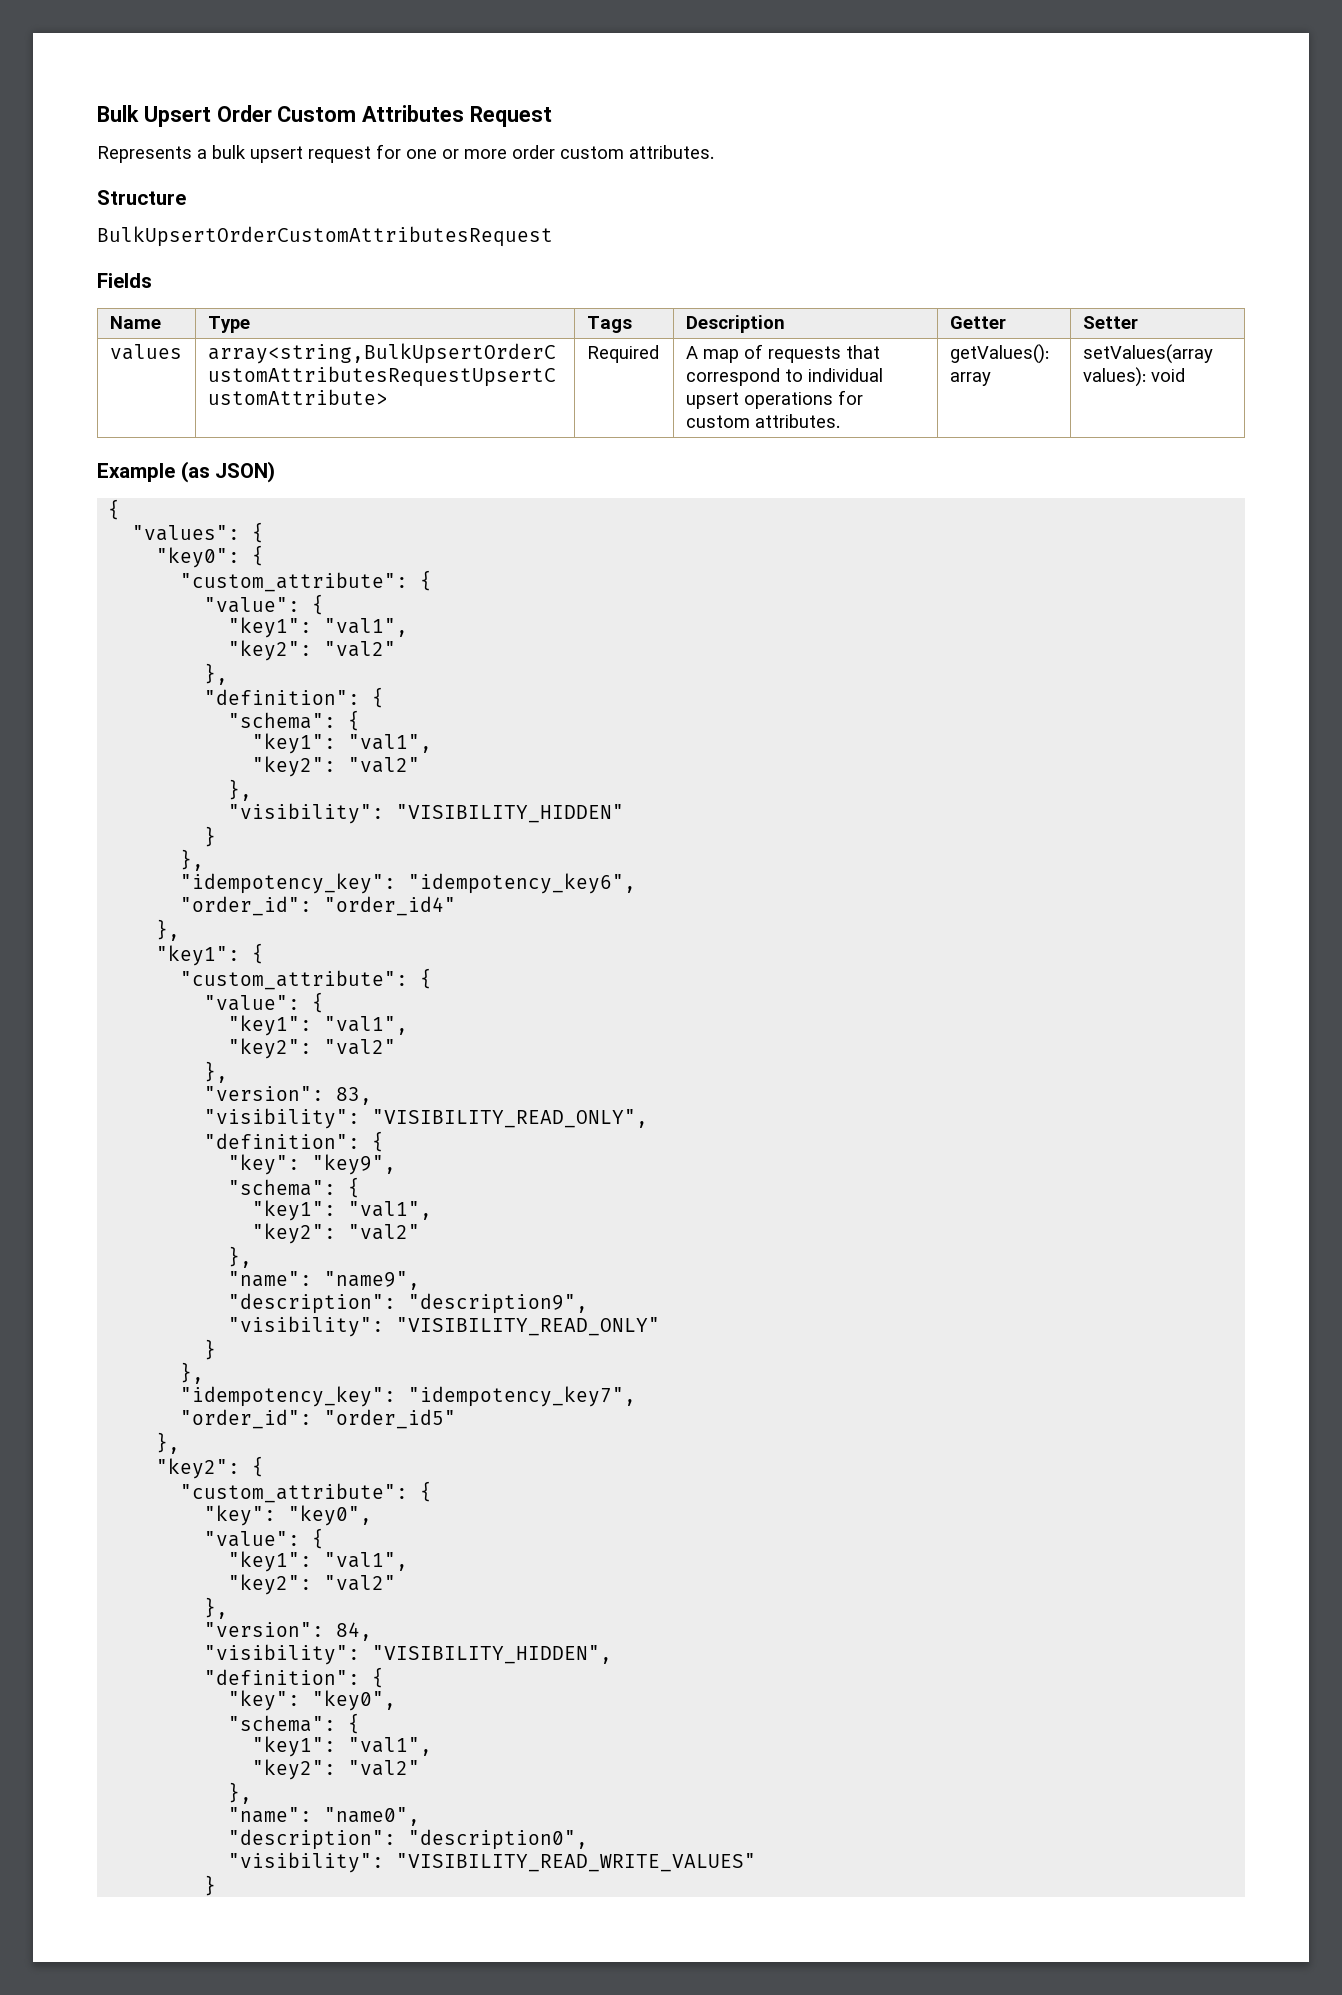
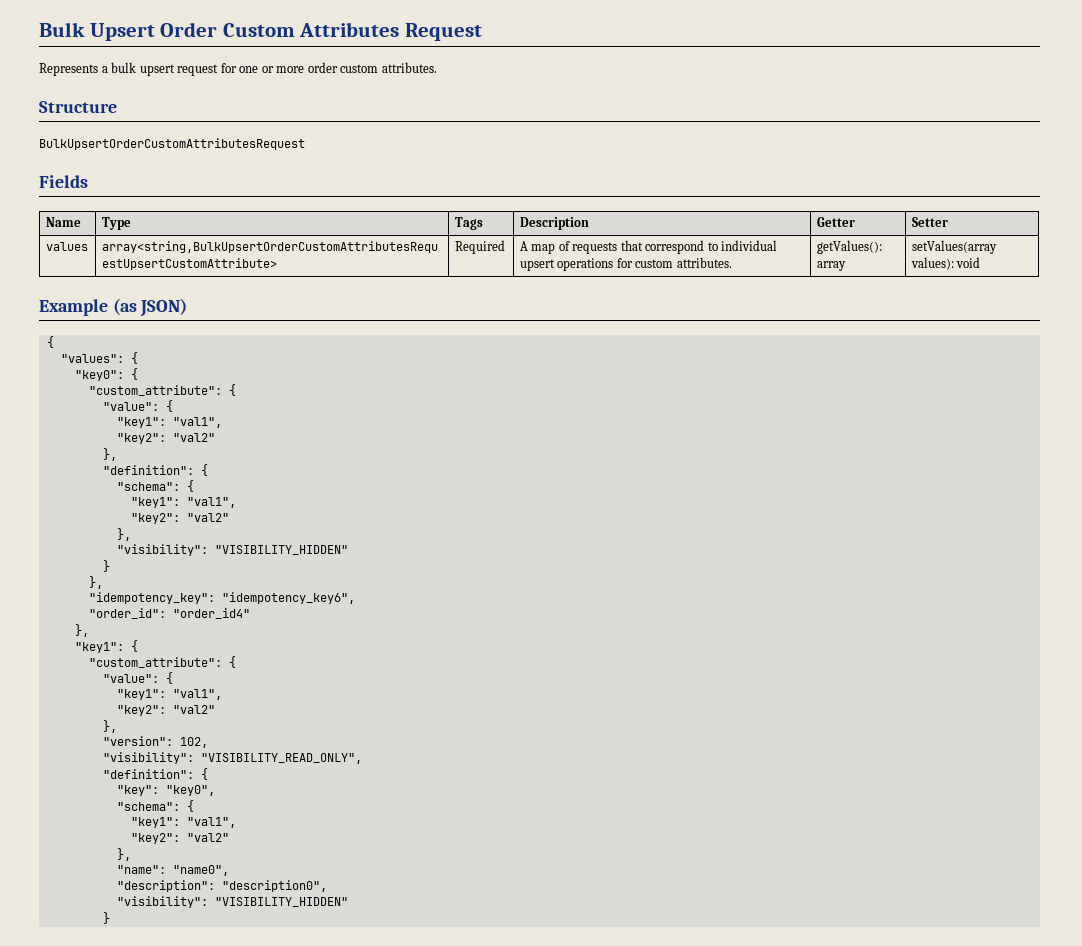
[336,1087,373,1105] 83, -> [179,737,208,748] 102,
[228,1154,397,1175] [228,1177,361,1198] [252,1200,433,1221] [252,1223,421,1244] [228,1246,253,1268] [228,1271,421,1290] [228,1293,589,1314] [228,1316,661,1337] [204,1339,217,1360] [180,1362,205,1384] [180,1386,637,1407] [180,1409,457,1429] [156,1432,181,1454] [156,1456,265,1479] [180,1481,433,1503] [204,1505,373,1526] [204,1528,325,1549] [228,1551,409,1572] [228,1574,397,1595] [204,1597,229,1619] [204,1622,373,1641] [204,1644,613,1665] [204,1667,385,1688] // "key": "key9", // "schema": { // "key1": "val1", // "key2": "val2" // }, // "name": "name9", // "description": "description9", // "visibility": "VISIBILITY_READ_ONLY" // } // }, // "idempotency_key": "idempotency_key7", // "order_id": "order_id5" // }, // "key2": { // "custom_attribute": { // "key": "key0", // "value": { // "key1": "val1", // "key2": "val2" // }, // "version": 84, // "visibility": "VISIBILITY_HIDDEN", // "definition": { -> (208, 774) none
[396,1853,757,1872] "VISIBILITY_READ_WRITE_VALUES" -> [214,897,348,907] "VISIBILITY_HIDDEN"

